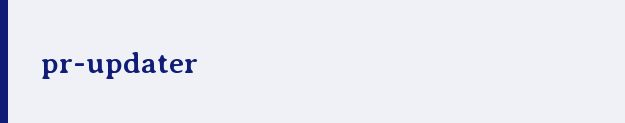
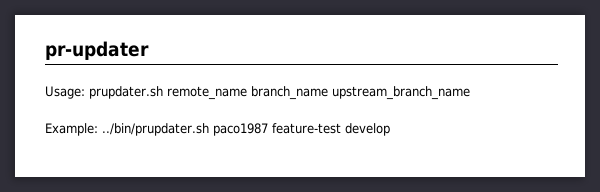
(198, 65) none -> [45,86,470,100] [45,123,390,136] // Usage: prupdater.sh remote_name branch_name upstream_branch_name // Example: ../bin/prupdater.sh paco1987 feature-test develop

